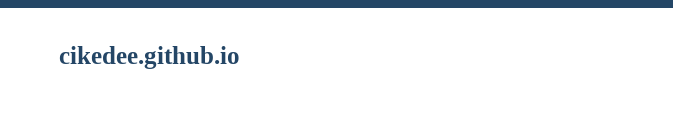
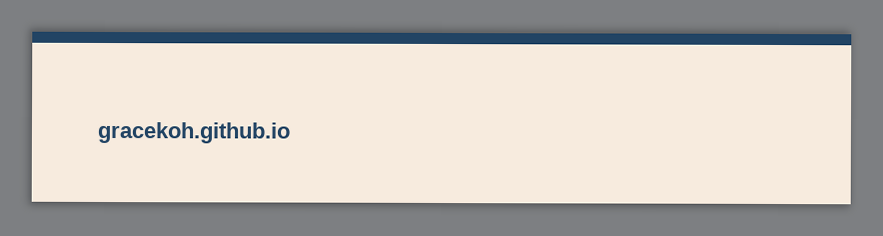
[59,46,240,69] cikedee.github.io -> [97,121,290,144] gracekoh.github.io

